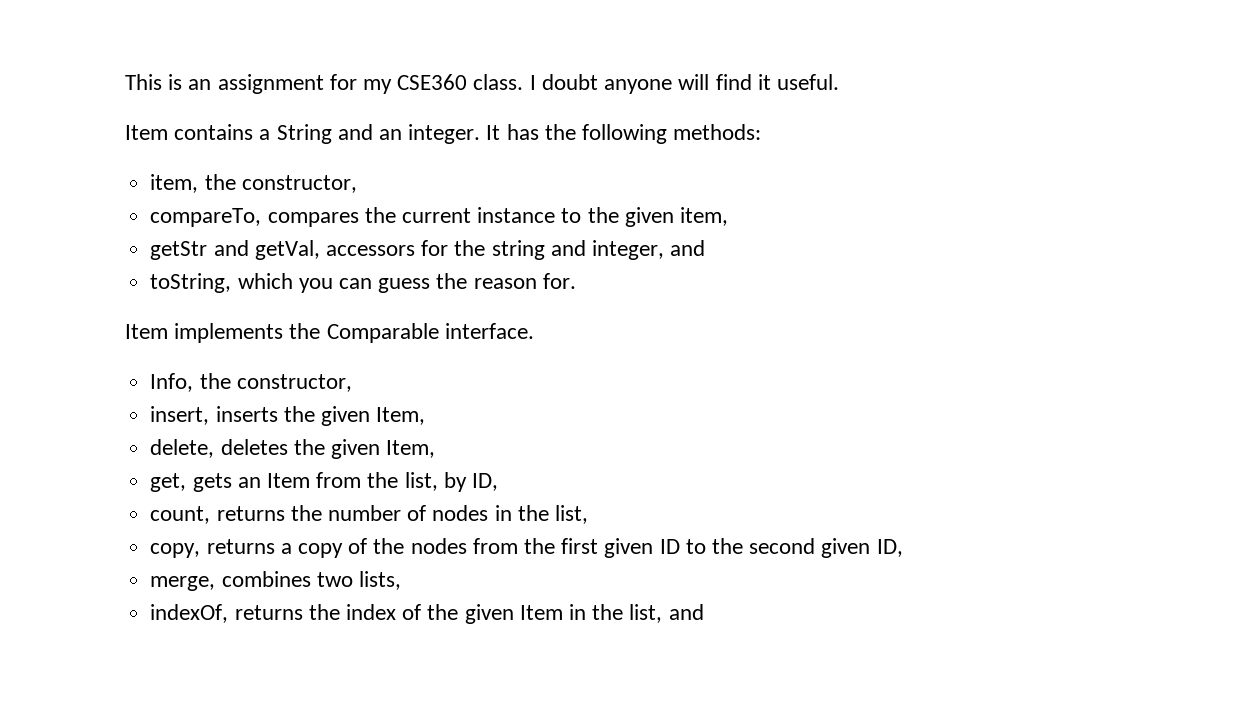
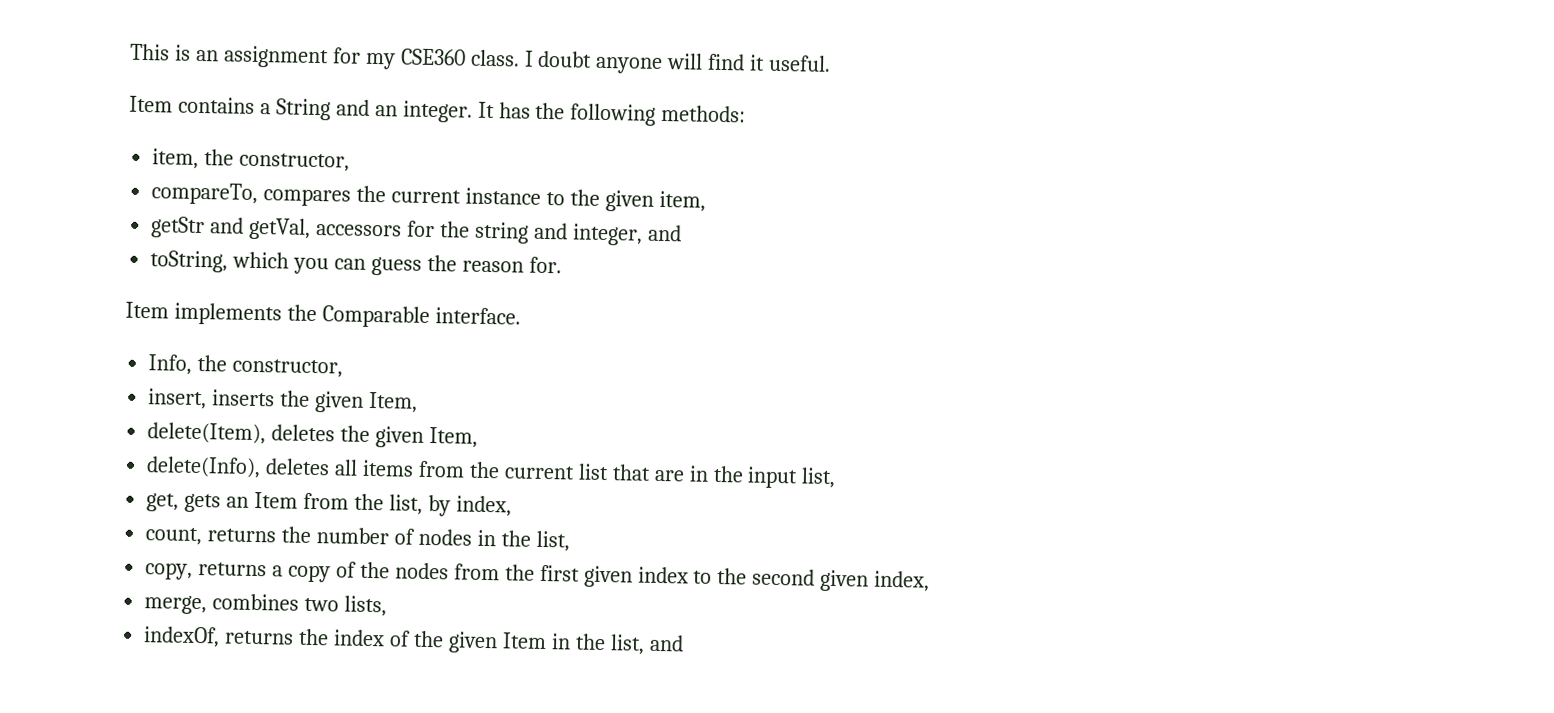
[150,439,215,458] delete, -> [147,422,267,445] delete(Item),
(436, 449) none -> [146,456,837,489] // delete(Info), deletes all items from the current list that are in the input list,
[471,473,498,491] ID, -> [455,495,512,517] index,
[659,539,680,554] ID -> [637,566,689,584] index
[876,539,903,557] ID, -> [873,570,931,592] index,

